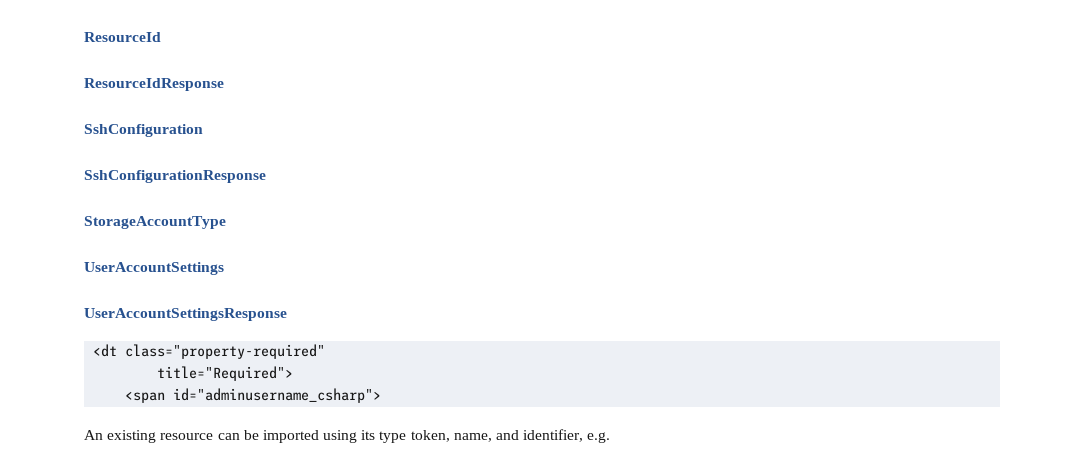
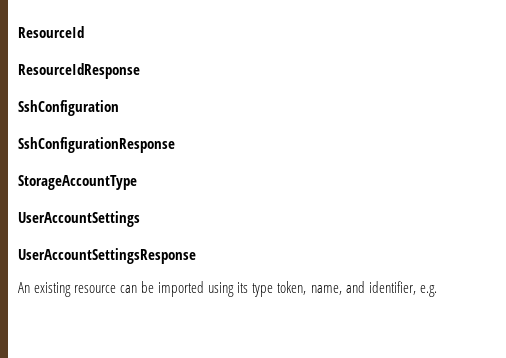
[93,344,326,359] [157,366,294,381] [125,388,382,403] // <dt class="property-required" // title="Required"> // <span id="adminusername_csharp"> -> (196, 256) none

